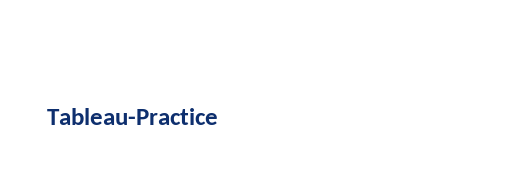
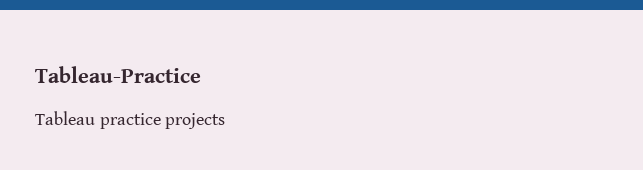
(218, 116) none -> [35,111,226,129] // Tableau practice projects

